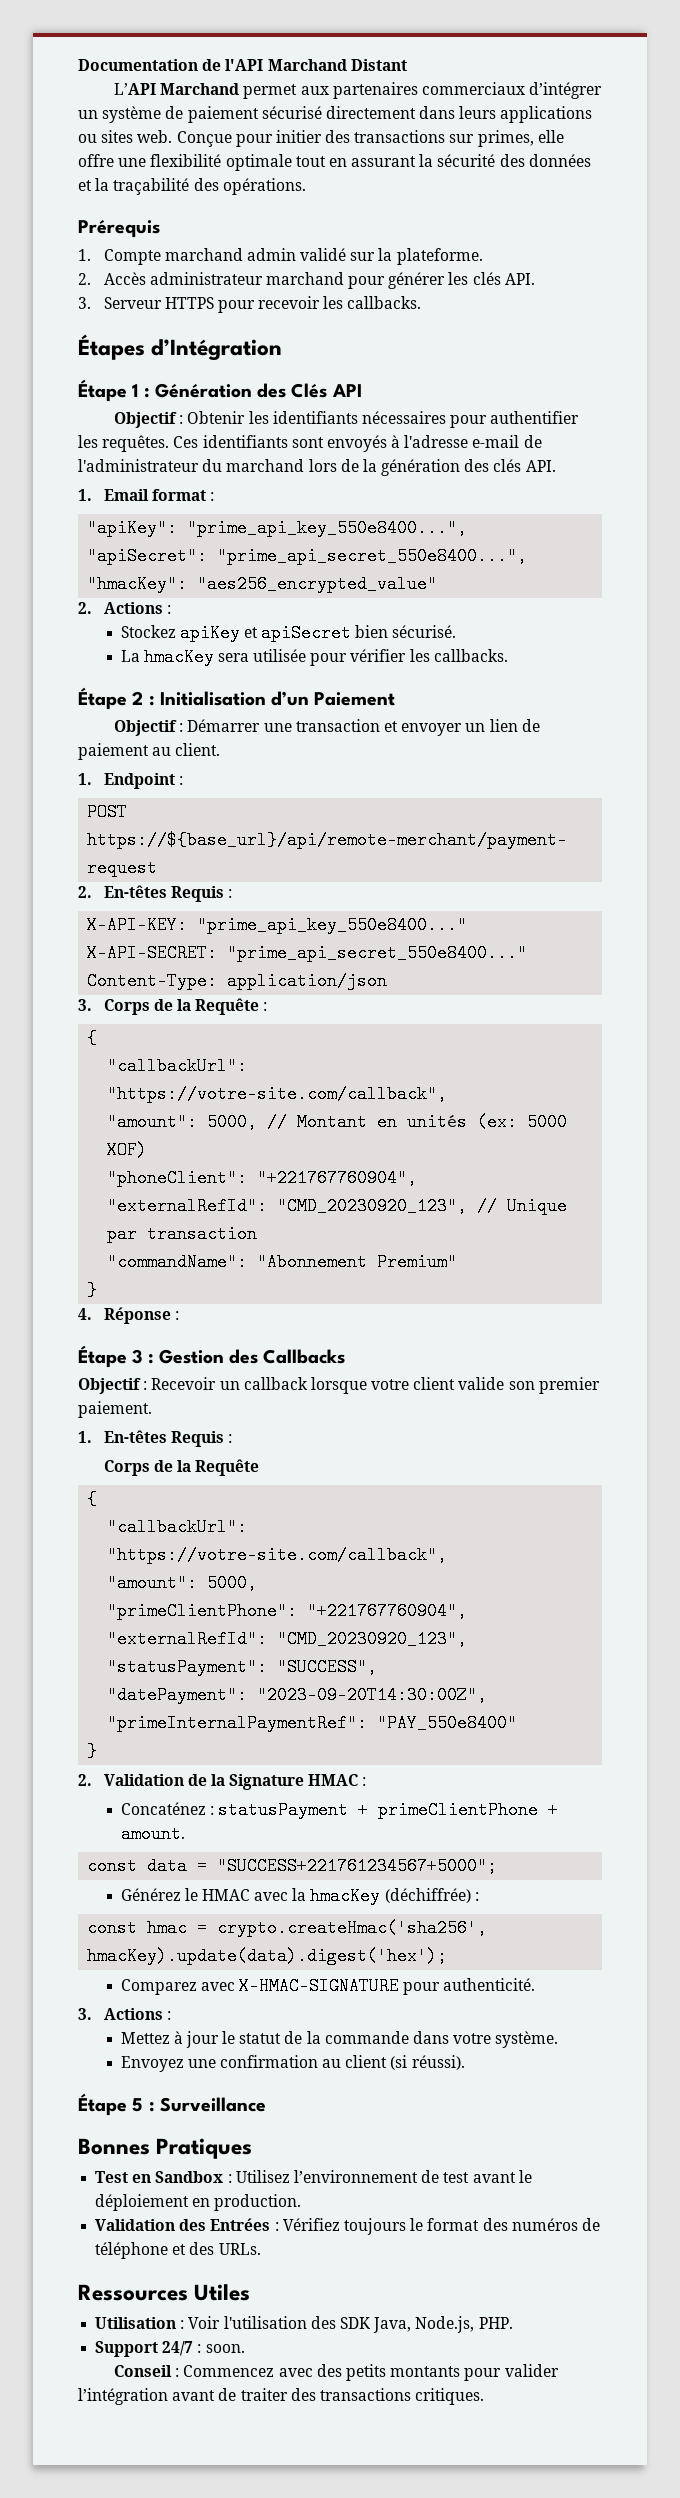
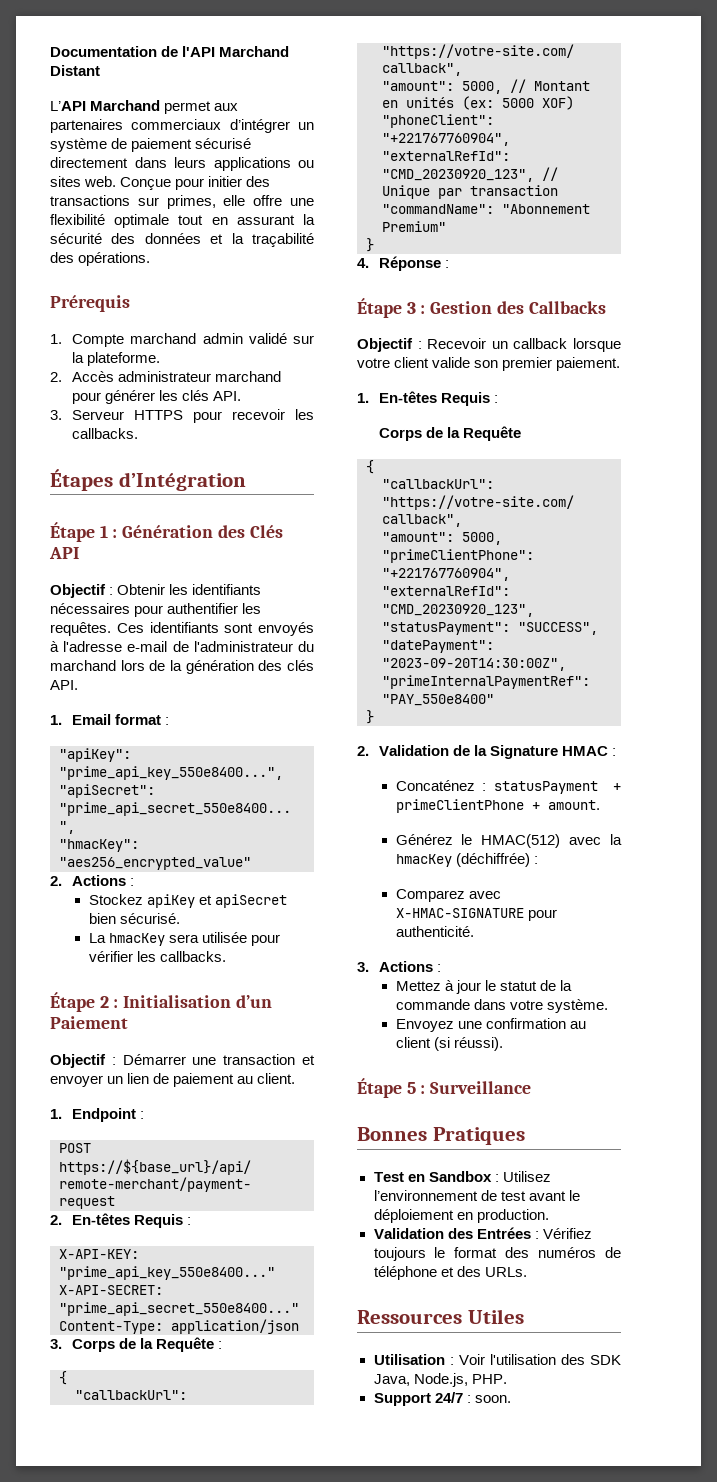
[87,1857,498,1875] // const data = "SUCCESS+221761234567+5000"; -> (600, 805) none
[201,1889,250,1901] HMAC -> [481,834,561,848] HMAC(512)
[87,1919,488,1937] [87,1947,448,1965] // const hmac = crypto.createHmac('sha256', hmacKey).update(data).digest('hex'); -> (538, 860) none
[114,2364,559,2381] [78,2388,485,2405] // Conseil : Commencez avec des petits montants pour valider l’intégration avant de traiter des transactions critiques. -> (511, 1399) none

